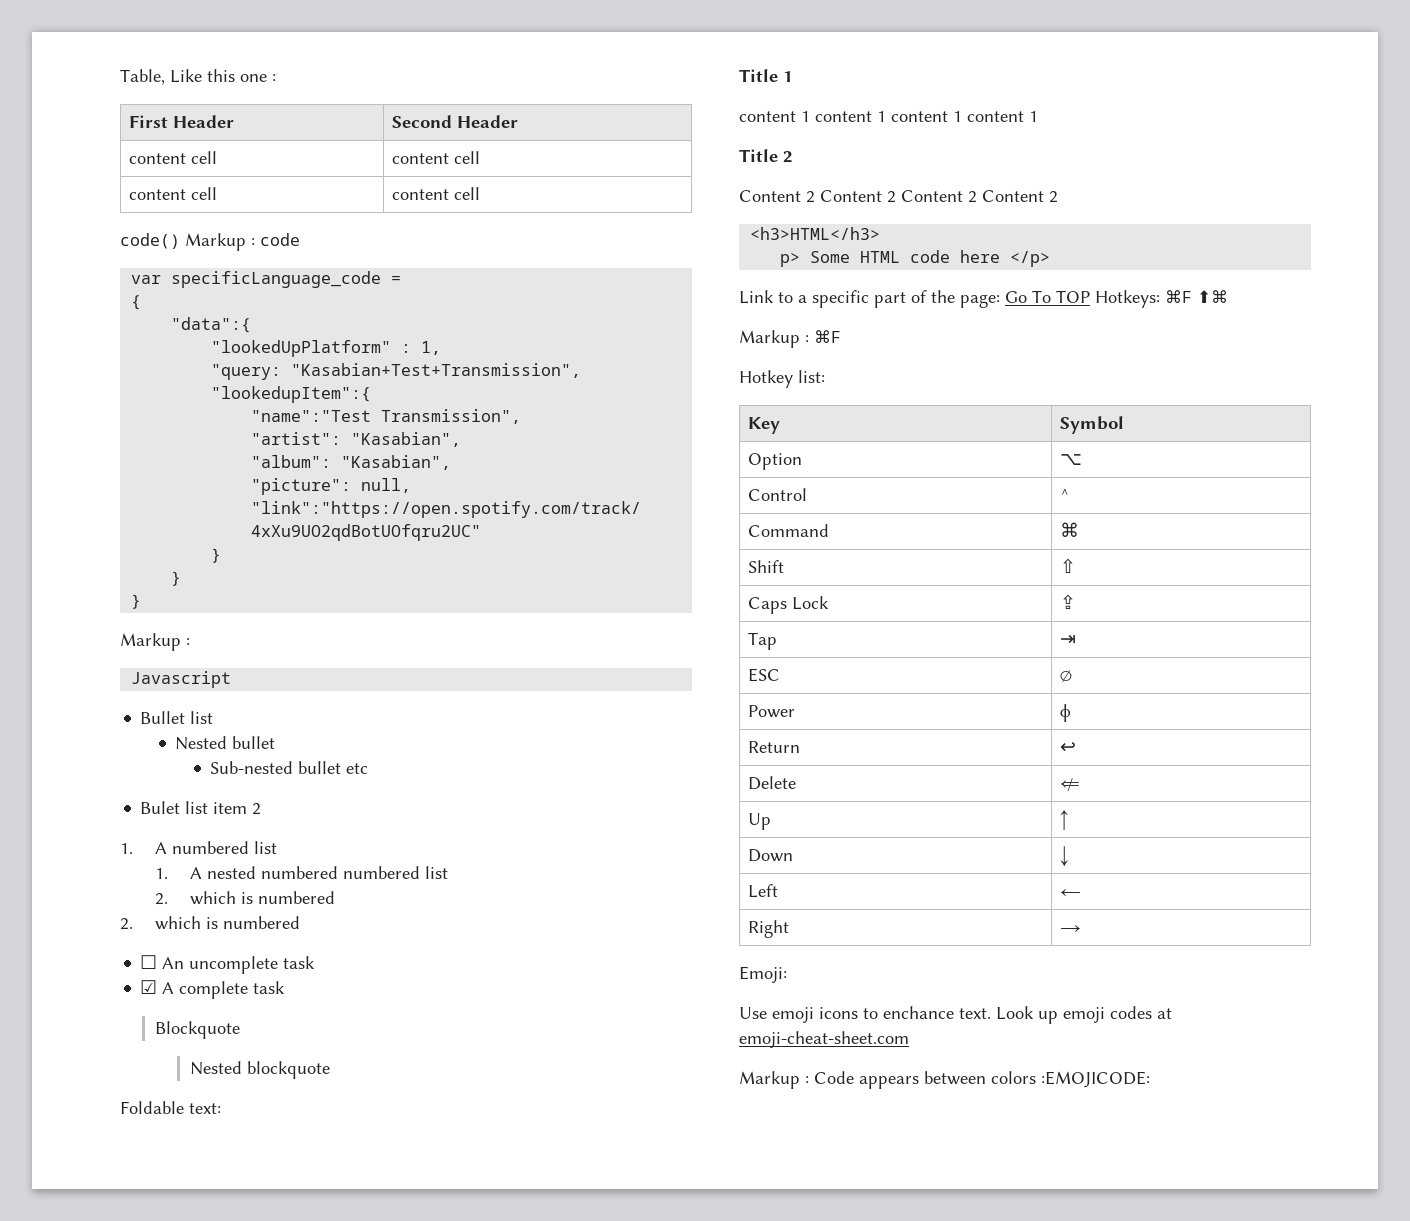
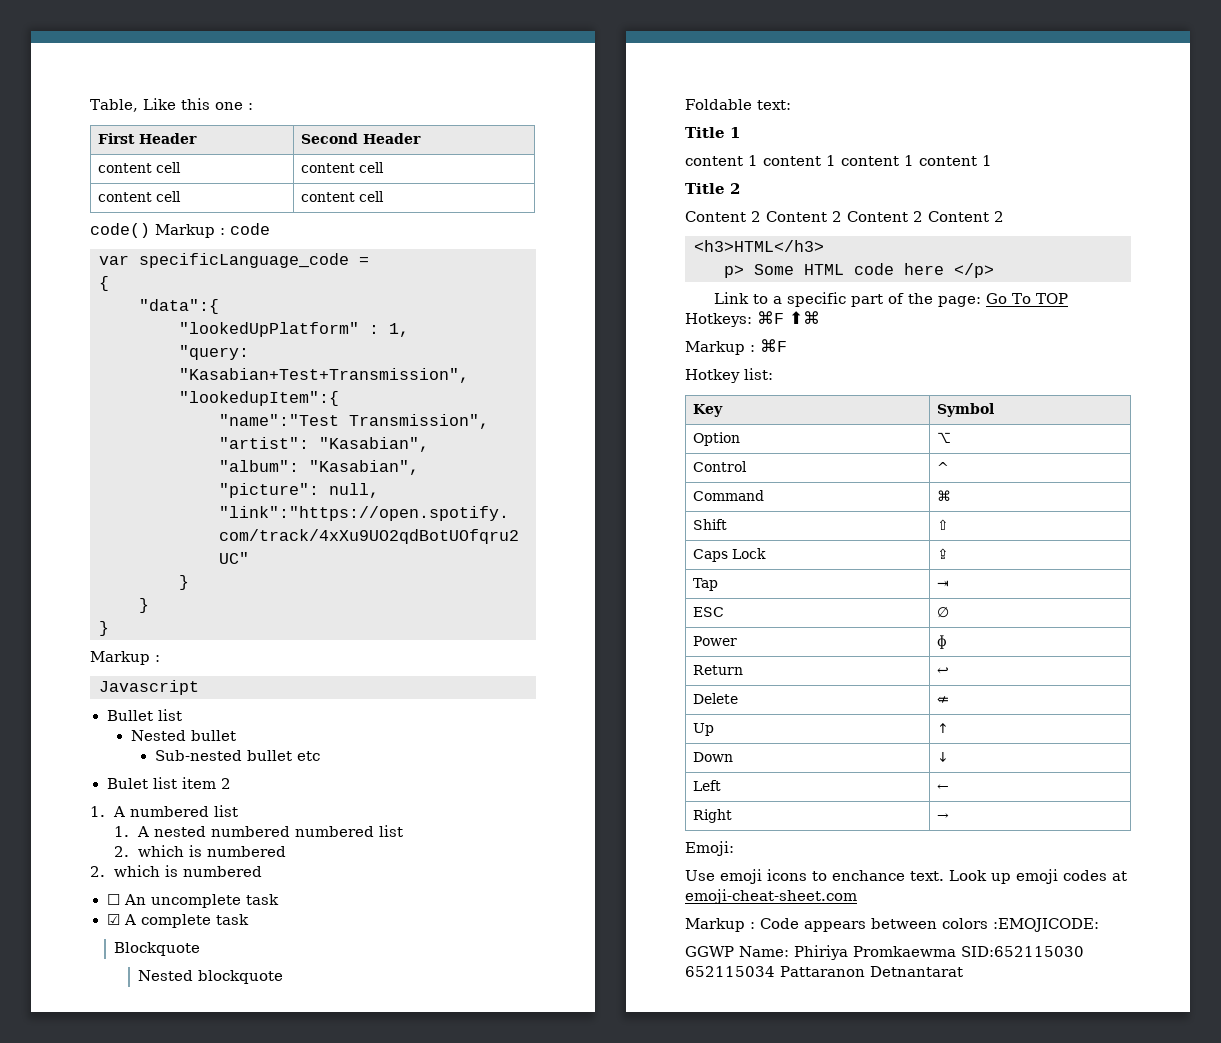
(1150, 1079) none -> [685,945,1084,960] [685,966,963,977] // GGWP Name: Phiriya Promkaewma SID:652115030 652115034 Pattaranon Detnantarat

